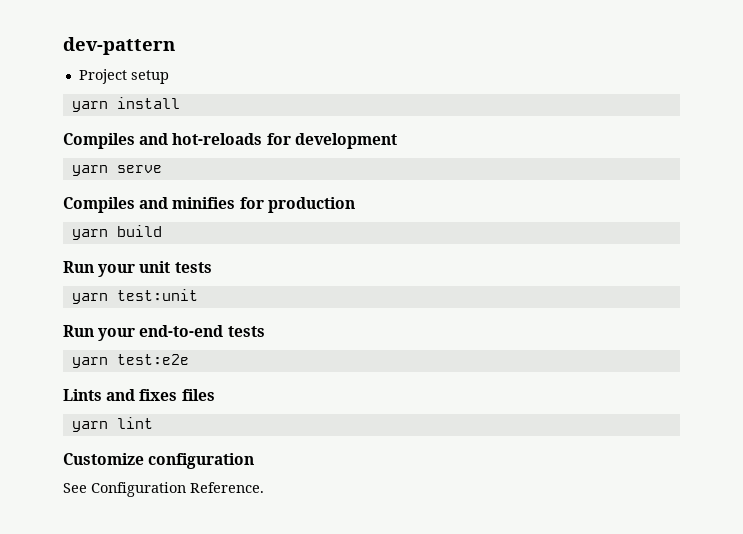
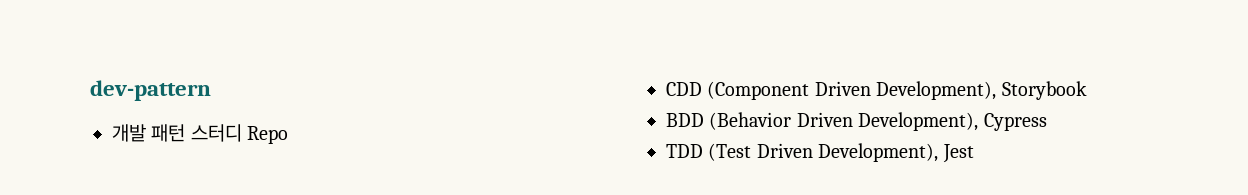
[78,69,169,84] [71,97,180,112] [63,133,397,149] [71,165,162,176] [63,197,355,213] [71,225,162,240] [63,261,212,277] [71,289,198,304] [63,325,265,341] [71,354,189,368] [63,389,215,401] [71,417,153,432] [63,453,255,469] [63,482,264,497] Project setup // yarn install // Compiles and hot-reloads for development // yarn serve // Compiles and minifies for production // yarn build // Run your unit tests // yarn test:unit // Run your end-to-end tests // yarn test:e2e // Lints and fixes files // yarn lint // Customize configuration // See Configuration Reference. -> [112,124,289,144] [666,81,1087,100] [666,112,1047,131] [666,143,974,163] 개발 패턴 스터디 Repo // CDD (Component Driven Development), Storybook // BDD (Behavior Driven Development), Cypress // TDD (Test Driven Development), Jest

